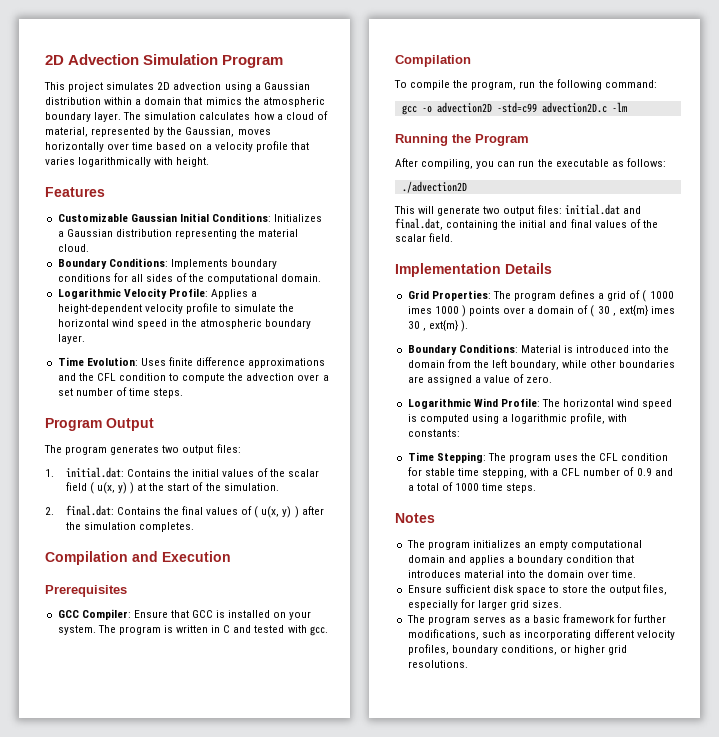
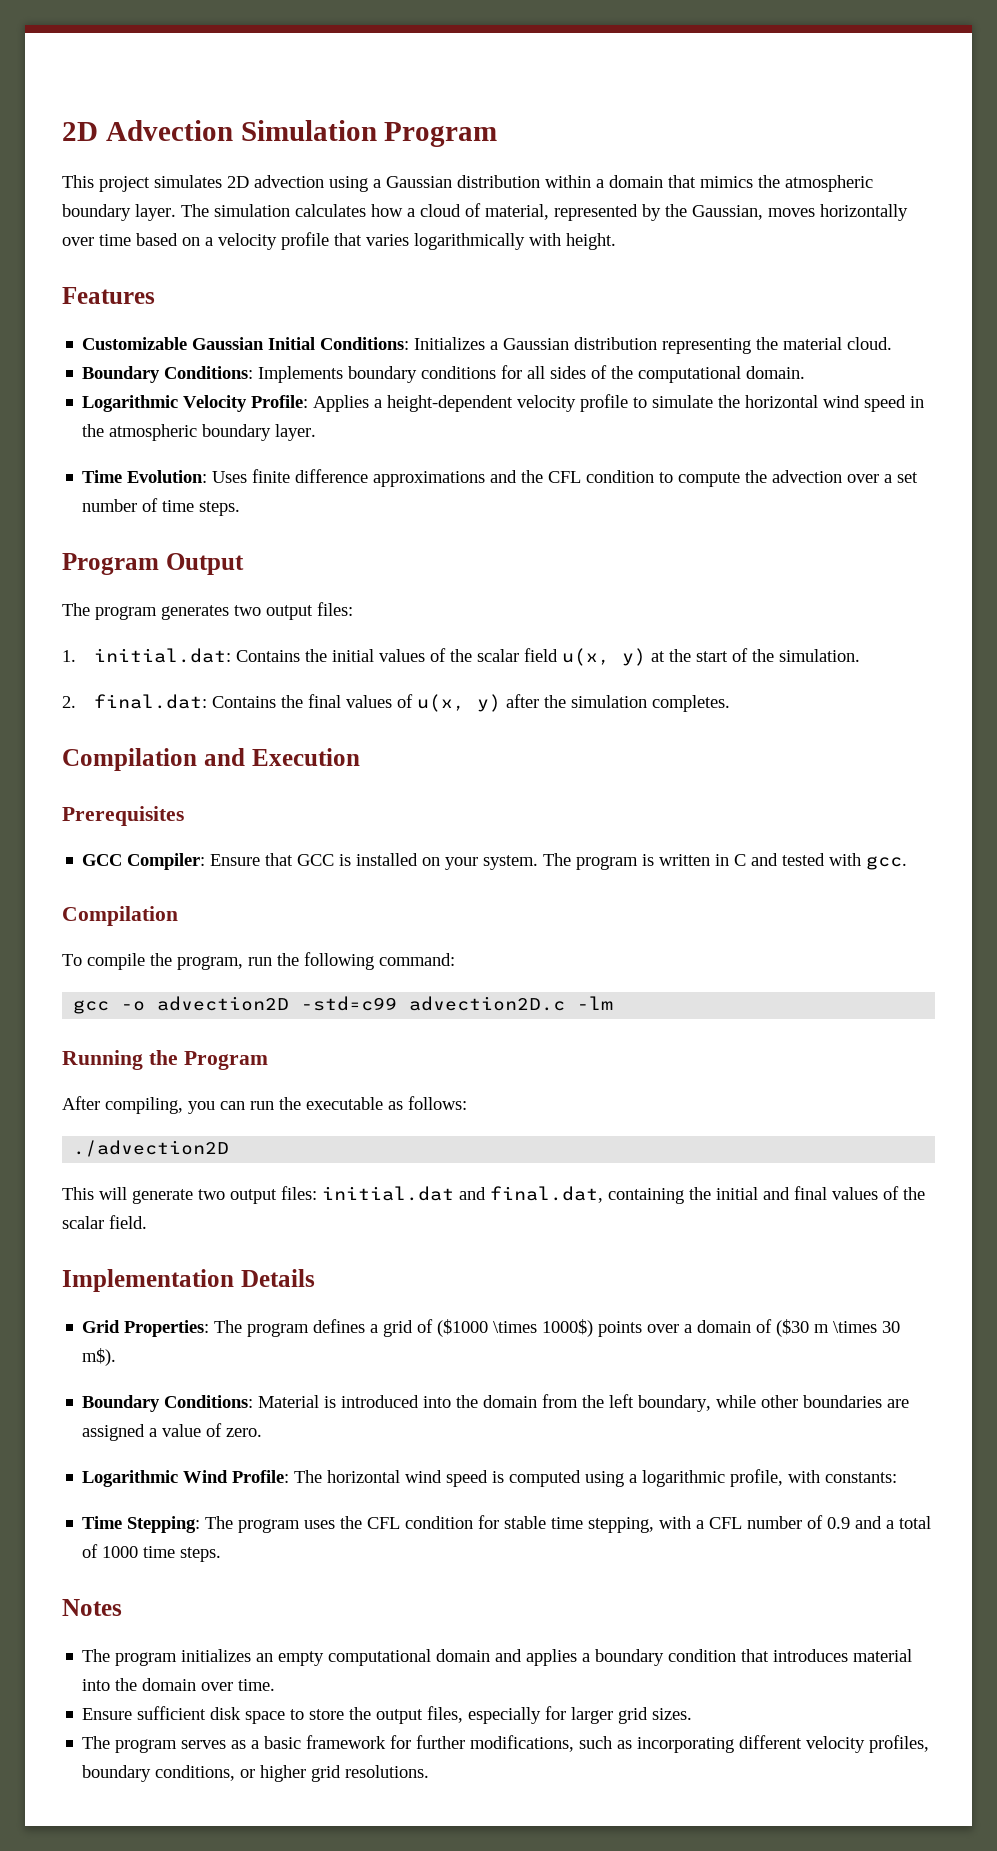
[89,482,135,494] ( u(x, y) ) -> [561,648,646,666] u(x, y)
[254,506,299,518] ( u(x, y) ) -> [416,694,501,712] u(x, y)
[642,290,674,302] [407,305,466,317] ( 1000 imes 1000 ) -> [437,1319,594,1337] ($1000 \times 1000$)
[590,305,675,317] [407,320,468,332] ( 30 , ext{m} imes 30 , ext{m} ). -> [776,1319,901,1337] [82,1348,117,1366] ($30 m \times 30 m$).

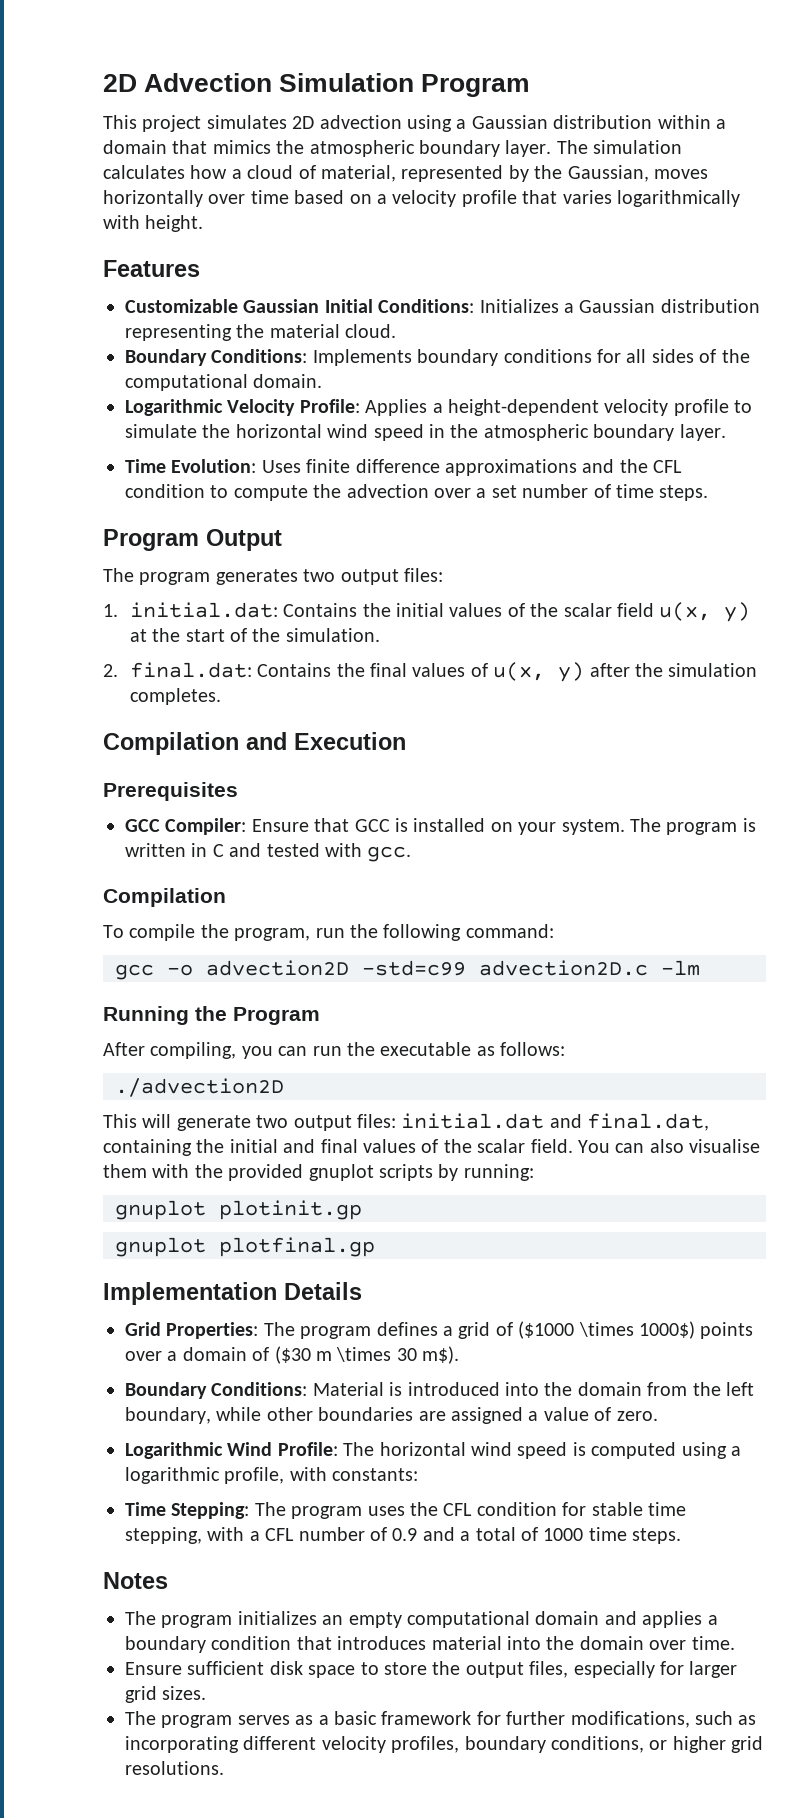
(147, 1222) none -> [577,1139,761,1153] [103,1164,534,1181] [115,1200,362,1220] [115,1237,375,1257] You can also visualise them with the provided gnuplot scripts by running: // gnuplot plotinit.gp // gnuplot plotfinal.gp

